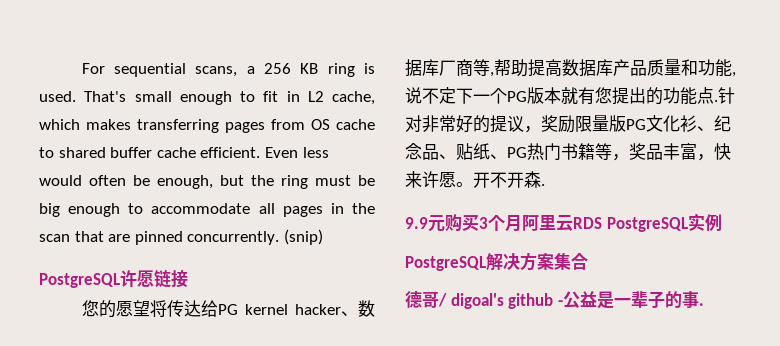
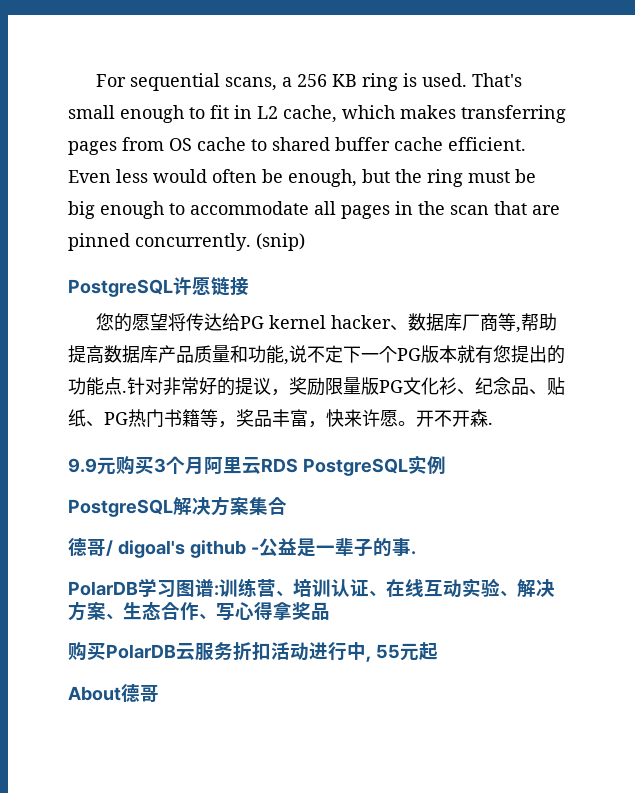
(704, 304) none -> [68,578,555,598] [68,601,330,621] [68,642,438,662] [68,683,159,702] // PolarDB学习图谱:训练营、培训认证、在线互动实验、解决方案、生态合作、写心得拿奖品 // 购买PolarDB云服务折扣活动进行中, 55元起 // About德哥

